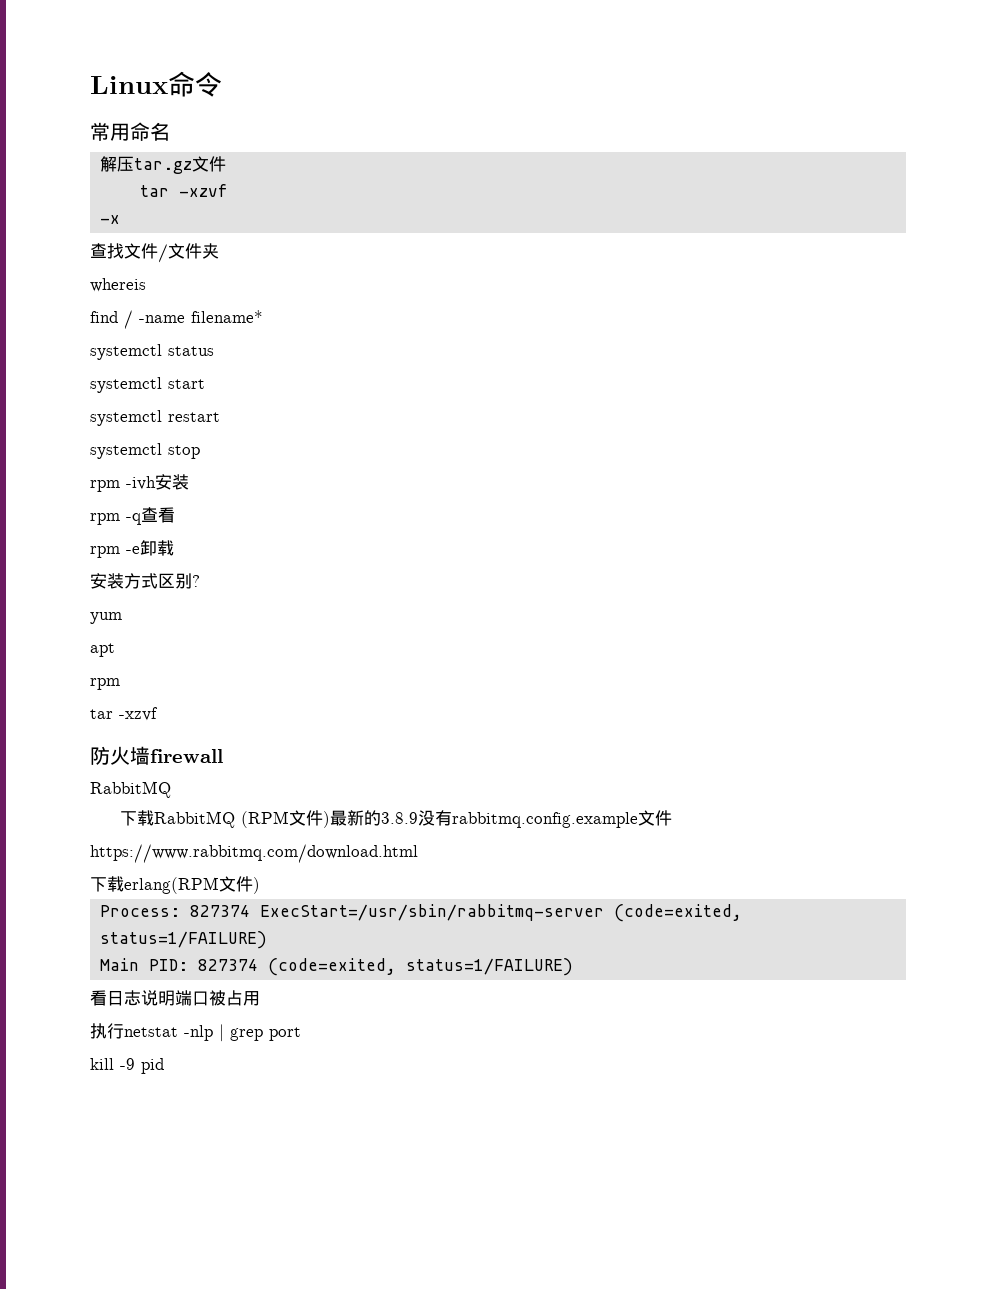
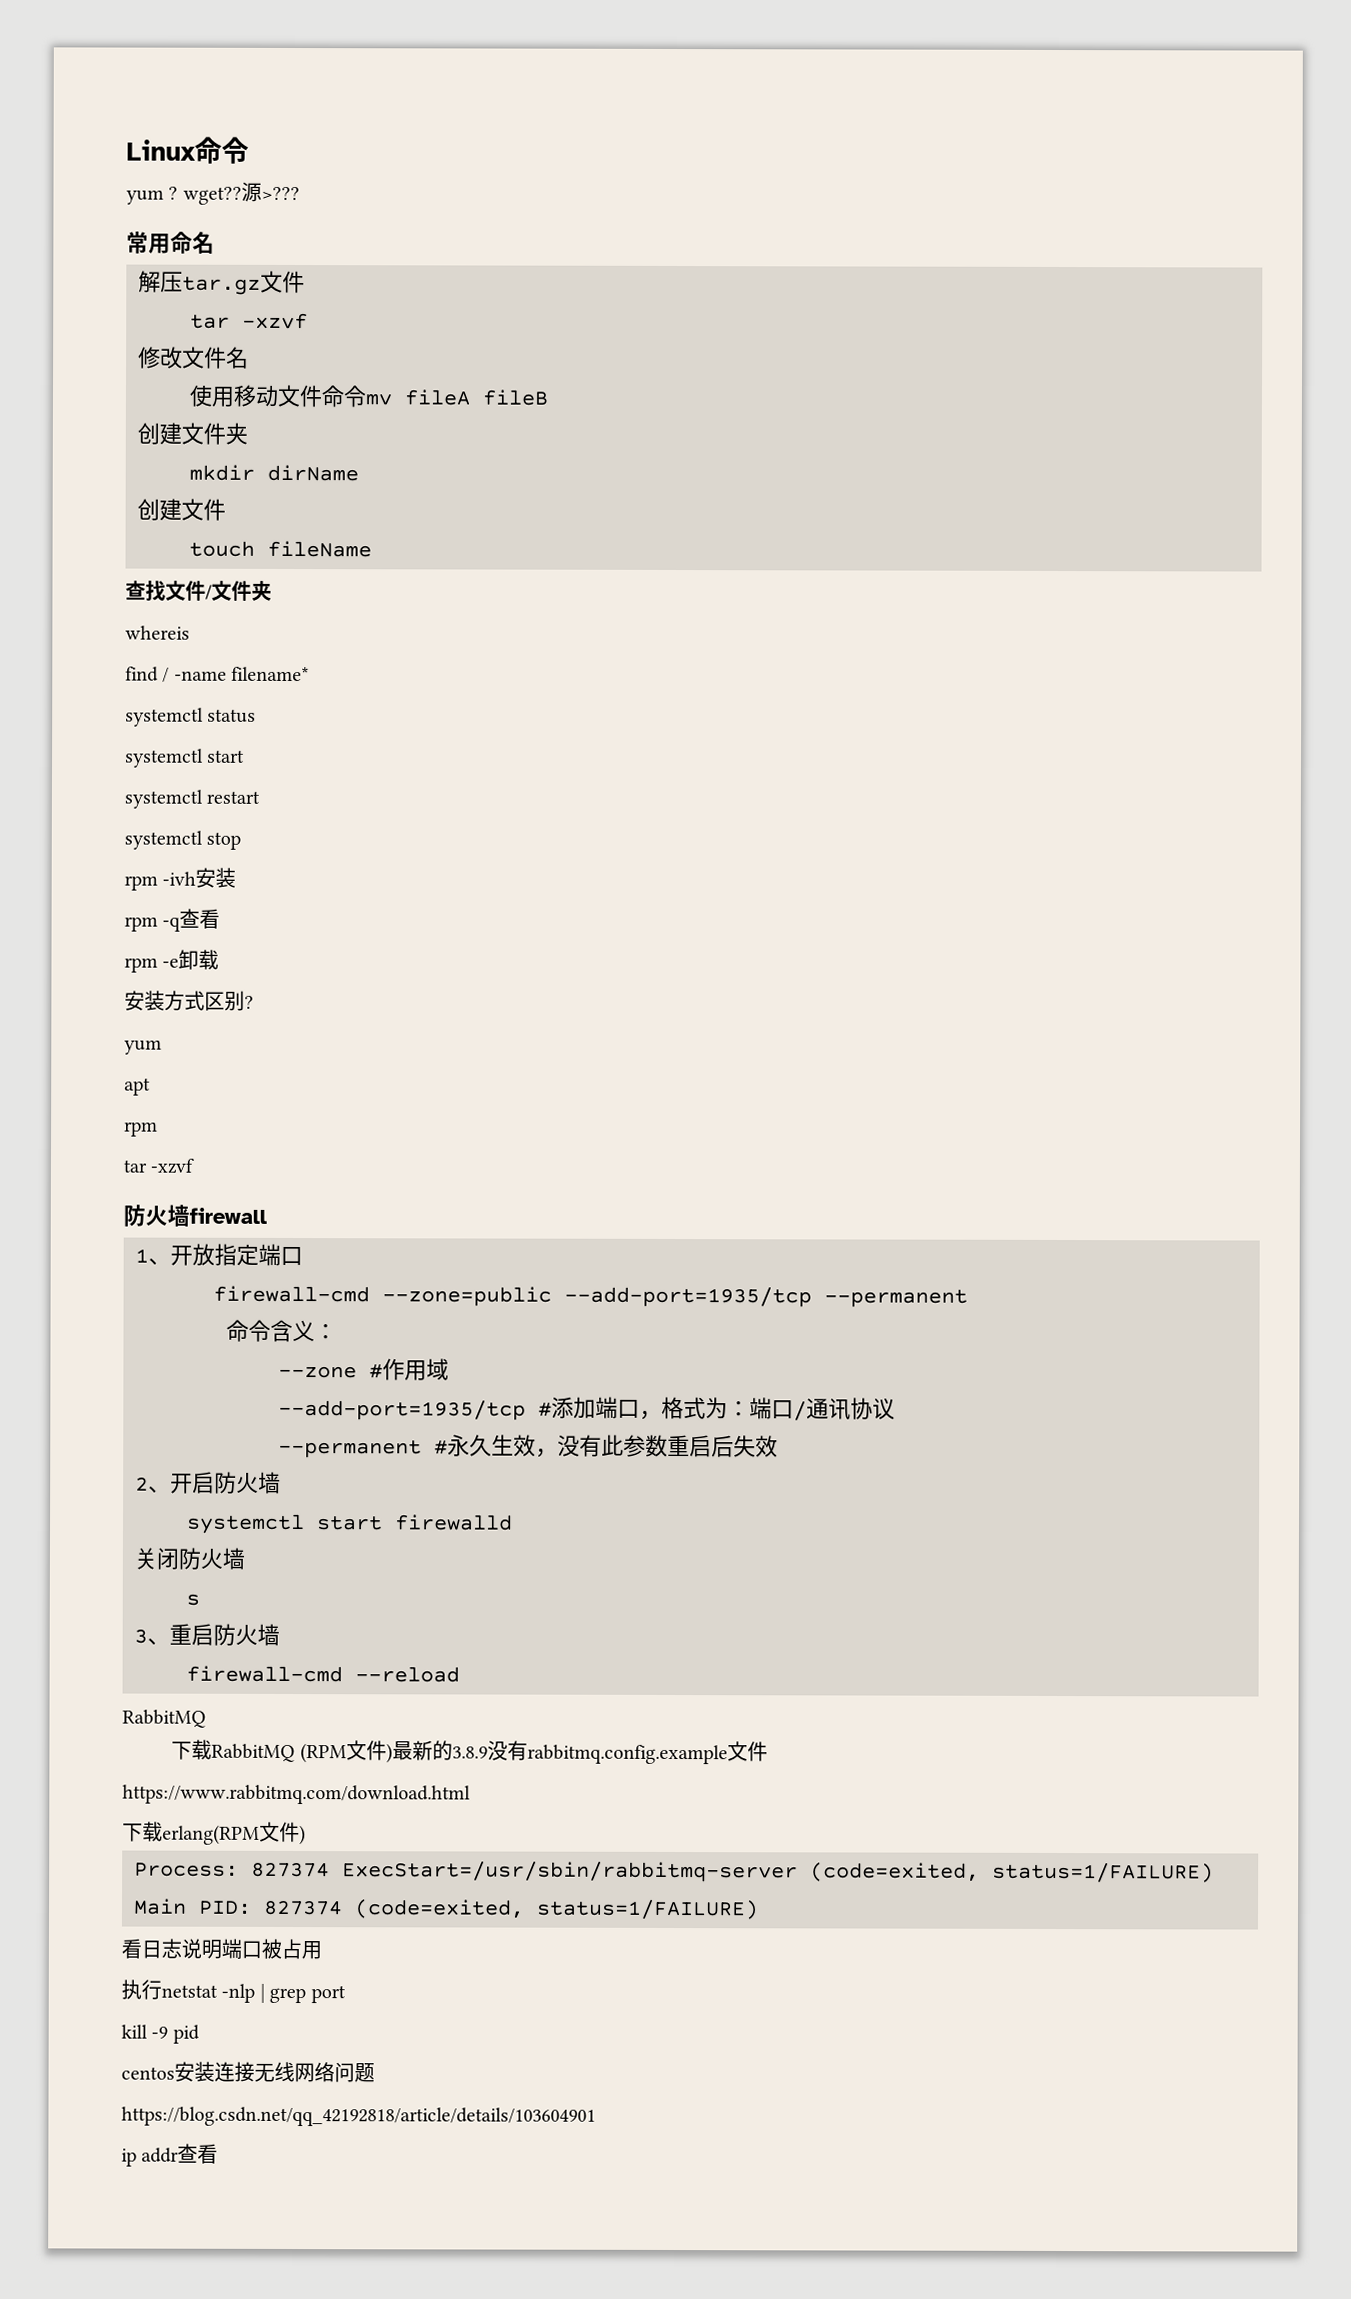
(222, 84) none -> [126,181,300,205] // yum ? wget??源>???
[100,215,121,224] -x -> [138,346,249,369] [189,384,548,408] [137,422,248,445] [189,464,359,482] [137,498,226,521] [189,540,372,558] 修改文件名 // 使用移动文件命令mv fileA fileB // 创建文件夹 // mkdir dirName // 创建文件 // touch fileName
(223, 756) none -> [135,1243,303,1266] [213,1285,968,1308] [226,1319,337,1342] [278,1358,449,1381] [278,1396,895,1421] [278,1434,778,1459] [135,1471,281,1494] [186,1513,513,1535] [134,1547,245,1570] [186,1593,200,1606] [134,1623,280,1646] [186,1665,460,1683] // 1、开放指定端口 // firewall-cmd --zone=public --add-port=1935/tcp --permanent // 命令含义： // --zone #作用域 // --add-port=1935/tcp #添加端口，格式为：端口/通讯协议 // --permanent #永久生效，没有此参数重启后失效 // 2、开启防火墙 // systemctl start firewalld // 关闭防火墙 // s // 3、重启防火墙 // firewall-cmd --reload
(164, 1066) none -> [121,2061,375,2083] [121,2106,596,2127] [121,2143,219,2167] // centos安装连接无线网络问题 // https://blog.csdn.net/qq_42192818/article/details/103604901 // ip addr查看

